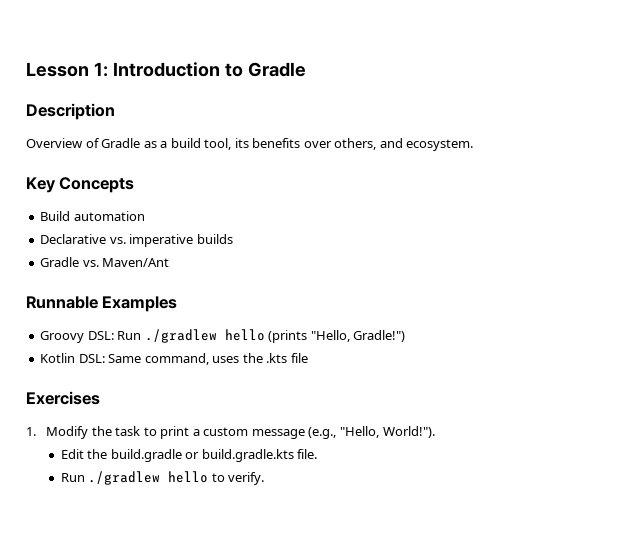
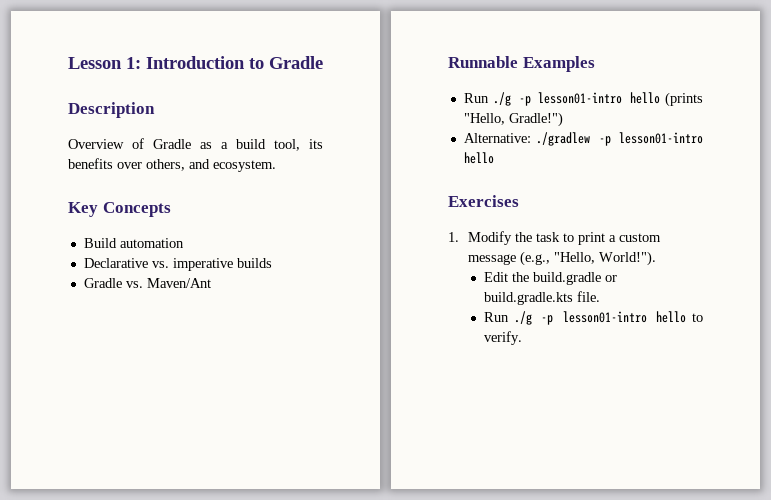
[40,329,217,343] Groovy DSL: Run ./gradlew -> [463,92,623,106] Run ./g -p lesson01-intro
[40,353,308,365] Kotlin DSL: Same command, uses the .kts file -> [463,132,703,146] [463,152,494,164] Alternative: ./gradlew -p lesson01-intro hello
[88,471,161,485] ./gradlew -> [513,311,647,325] ./g -p lesson01-intro

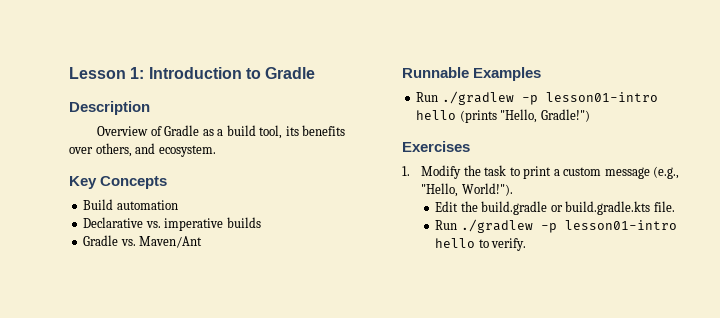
[493,92,512,106] ./g -> [441,91,514,105] ./gradlew
[463,132,703,146] [463,152,494,164] // Alternative: ./gradlew -p lesson01-intro hello -> (590, 115) none
[513,311,532,325] ./g -> [460,219,533,233] ./gradlew

